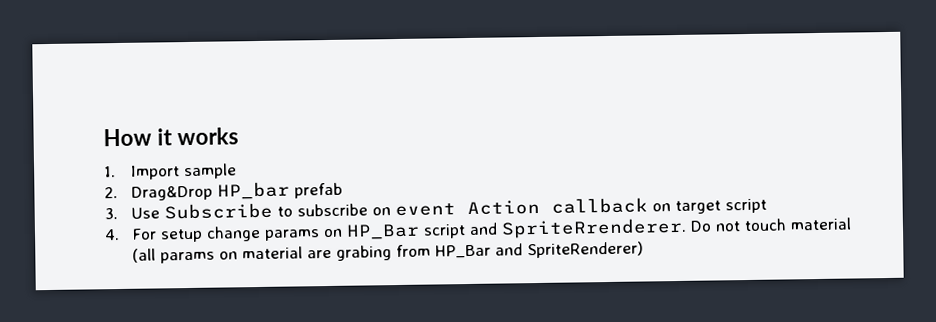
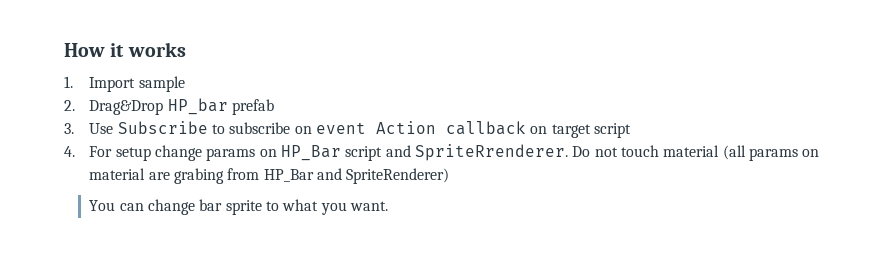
(645, 250) none -> [89,199,389,215] // You can change bar sprite to what you want.

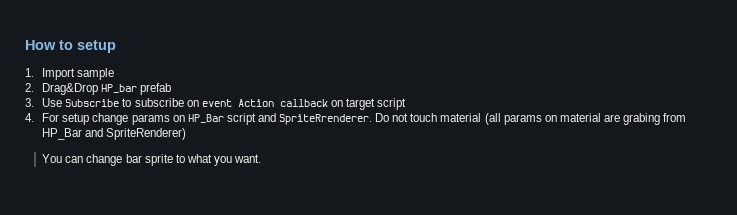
[110,42,186,57] it works -> [59,40,116,53] to setup

